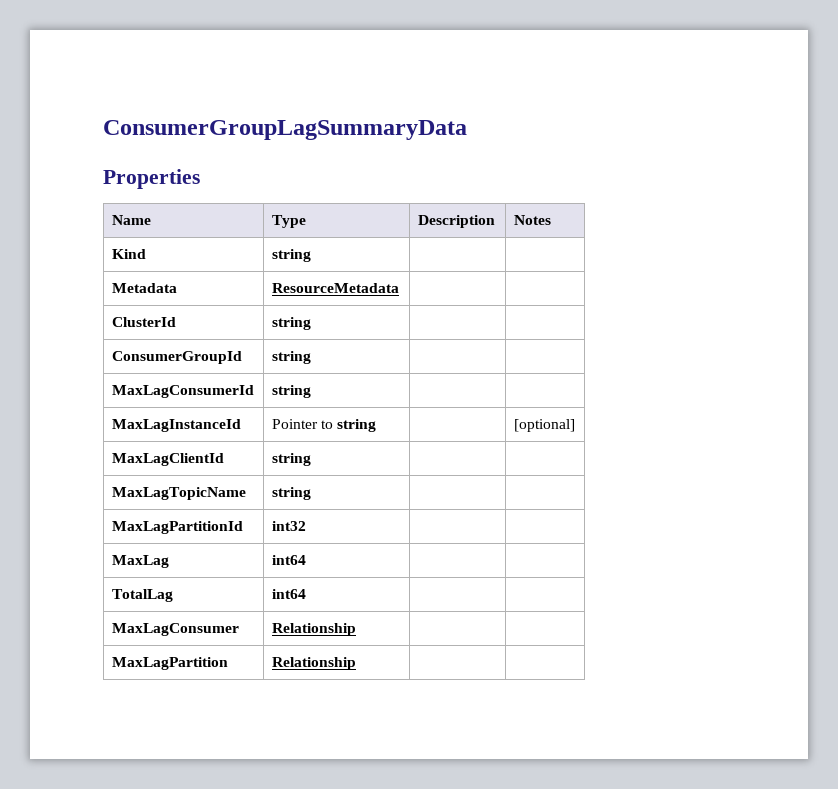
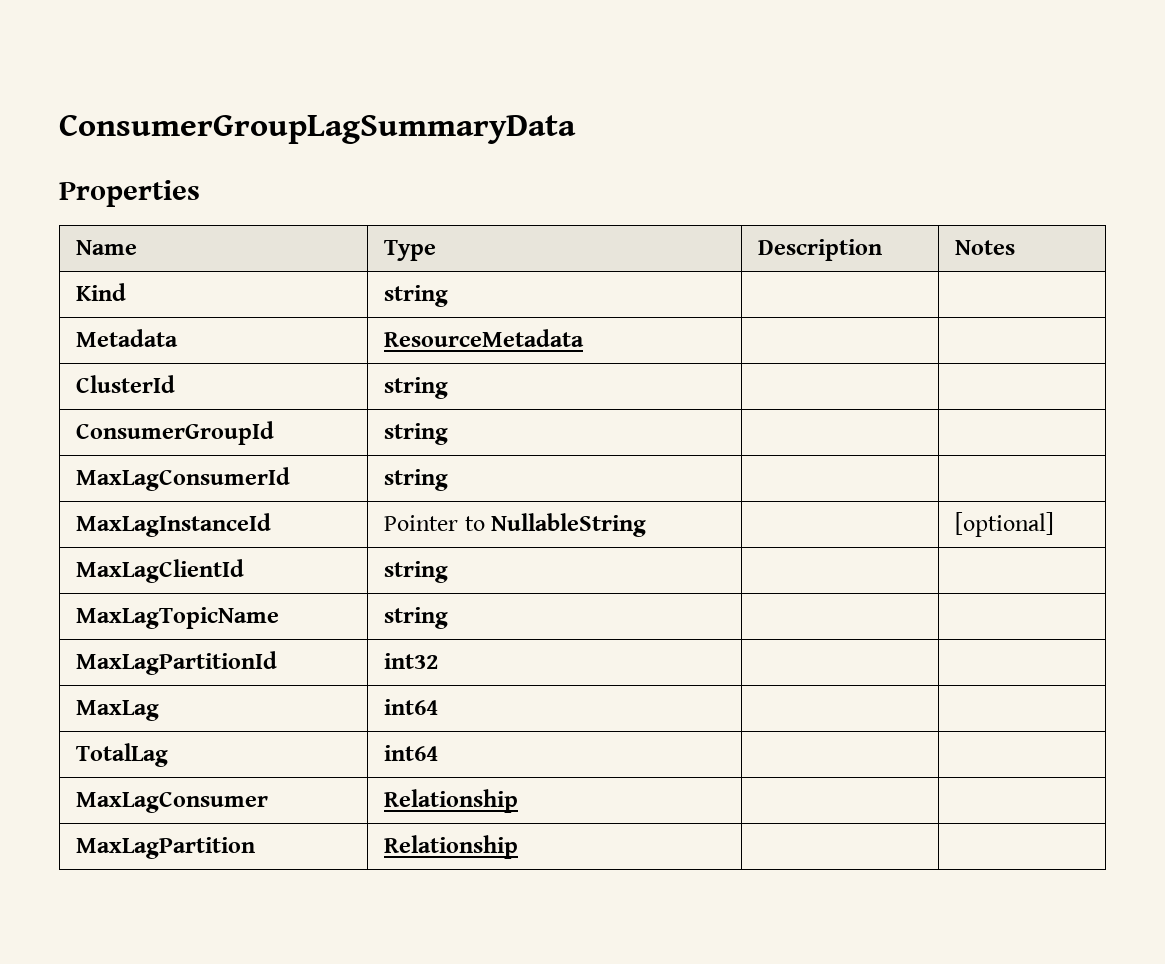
[337,419,377,432] string -> [491,513,647,537] NullableString

